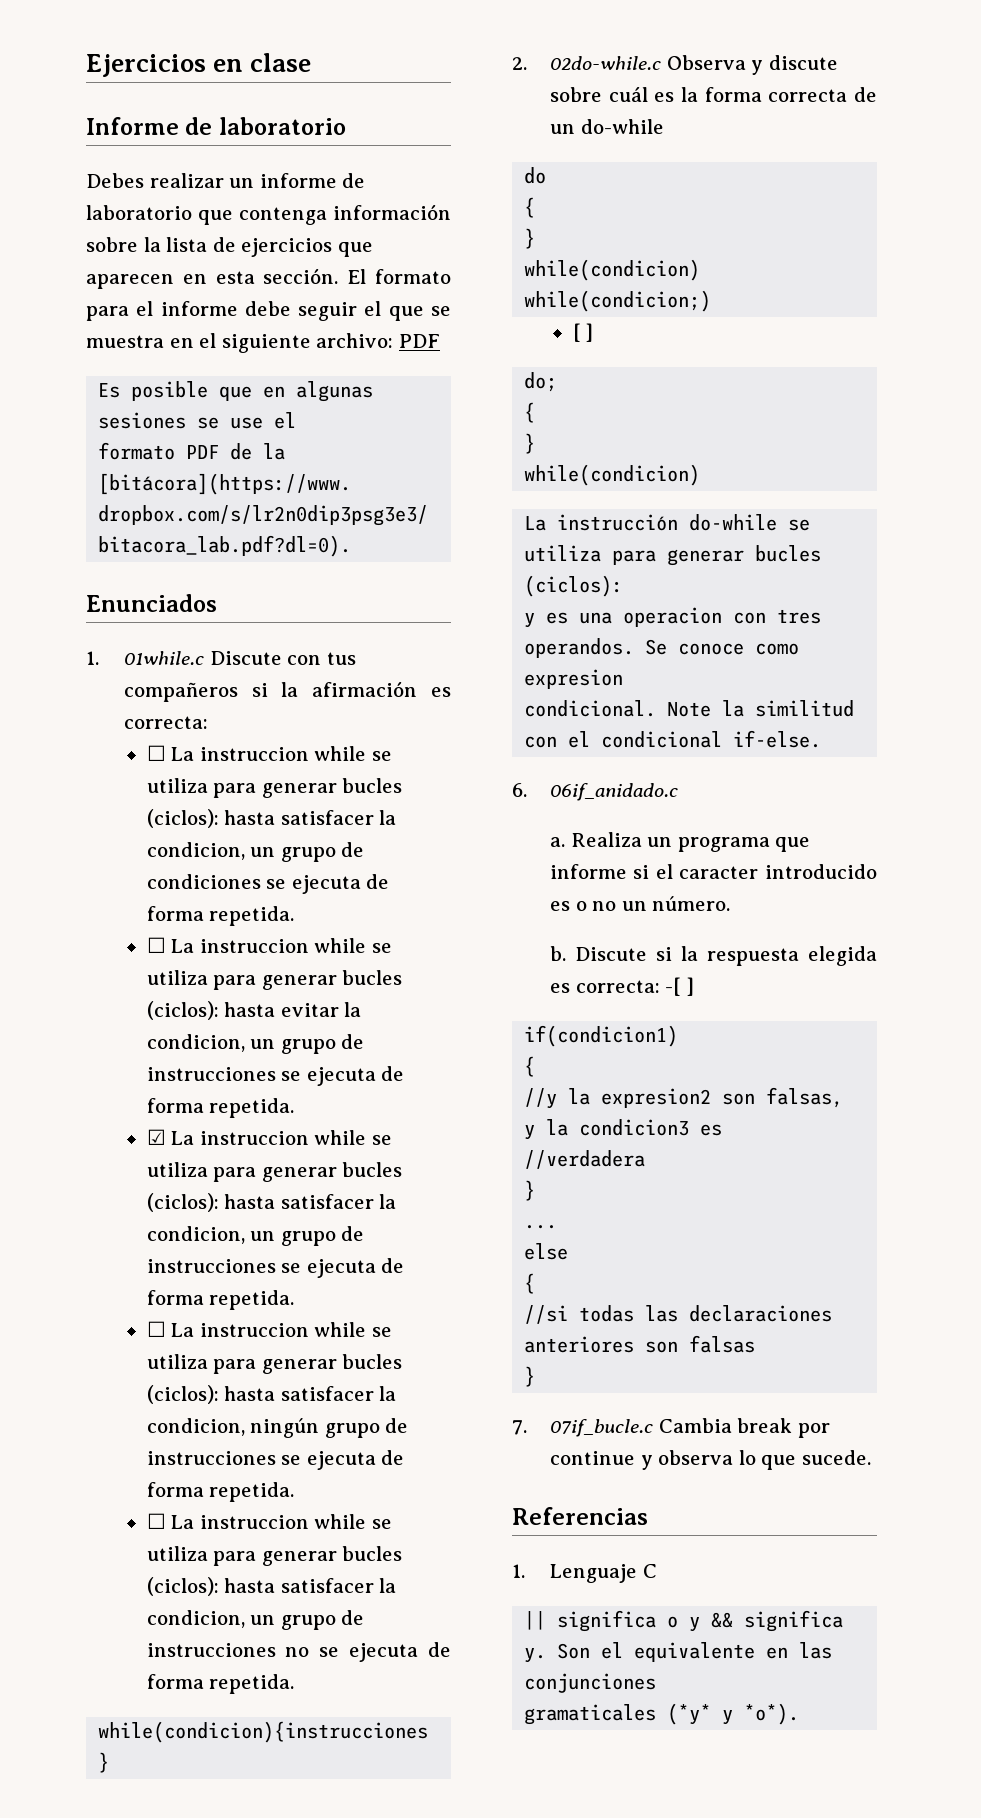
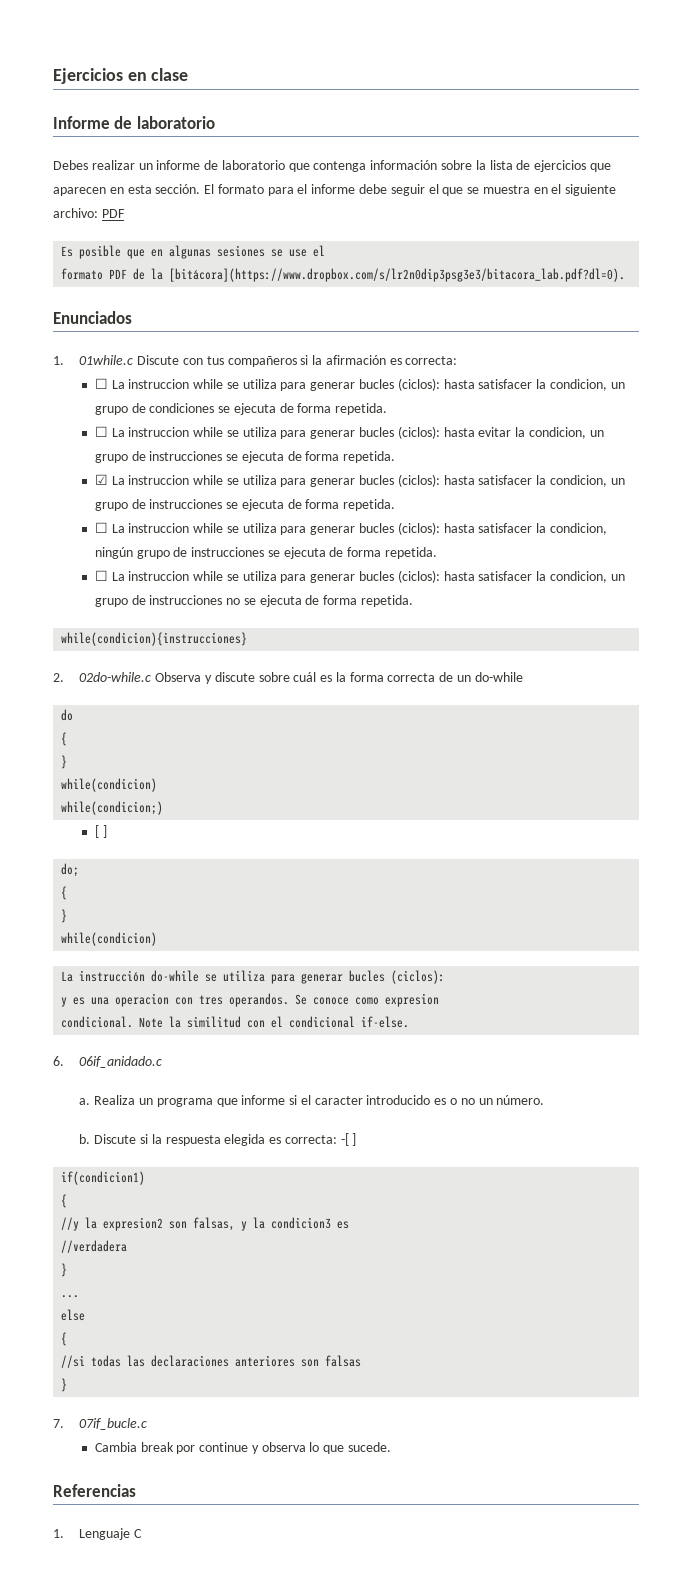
(653, 1428) none -> (148, 1424) //
[524,1610,844,1632] [524,1642,833,1663] [524,1673,657,1693] [524,1703,800,1725] // || significa o y && significa y. Son el equivalente en las conjunciones // gramaticales (*y* y *o*). -> (143, 1533) none

